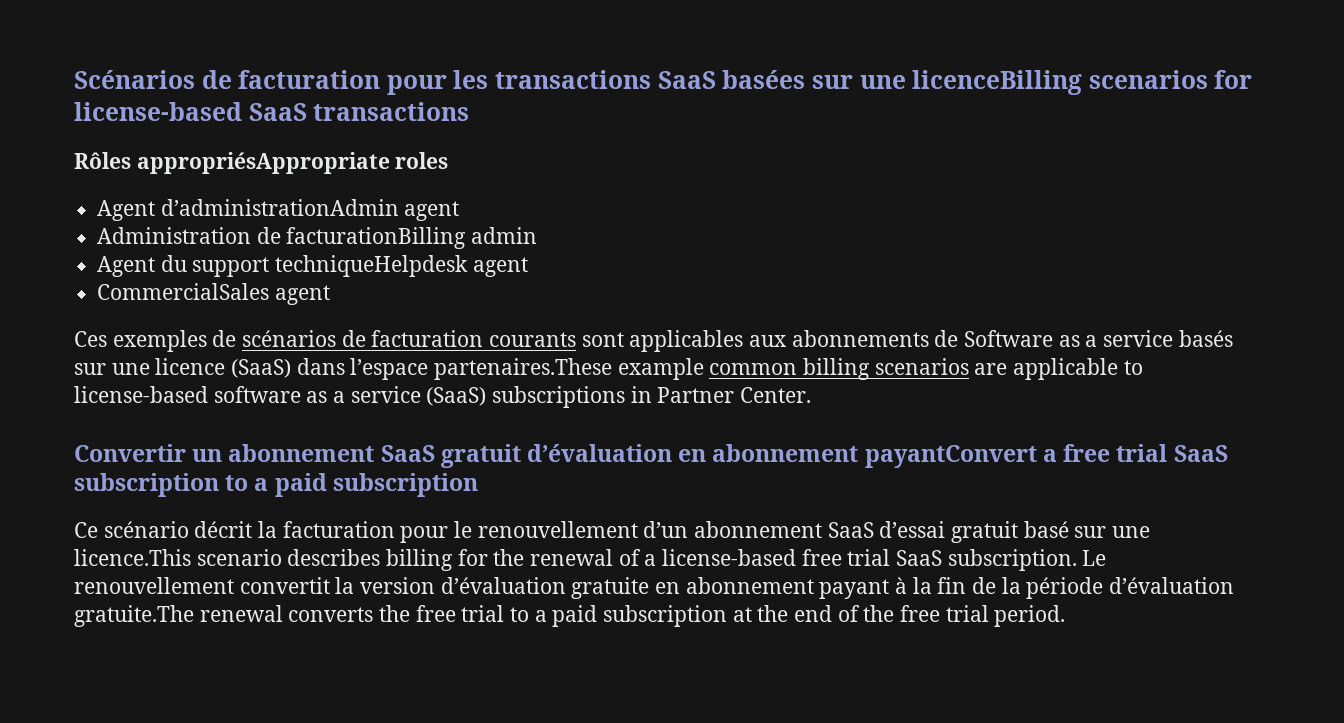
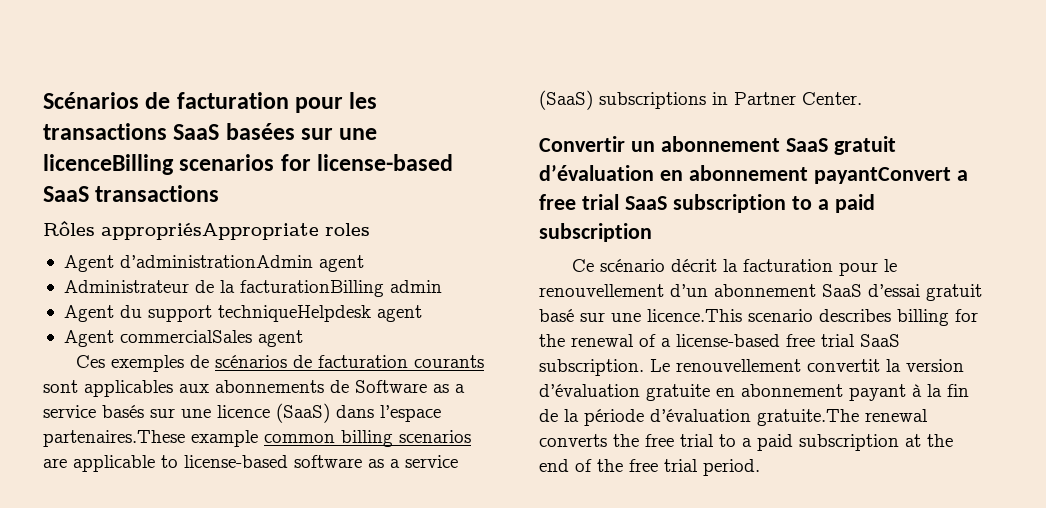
[97,227,281,244] Administration de -> [63,280,235,293] Administrateur de la
[97,283,270,300] CommercialSales -> [63,330,252,347] Agent commercialSales

